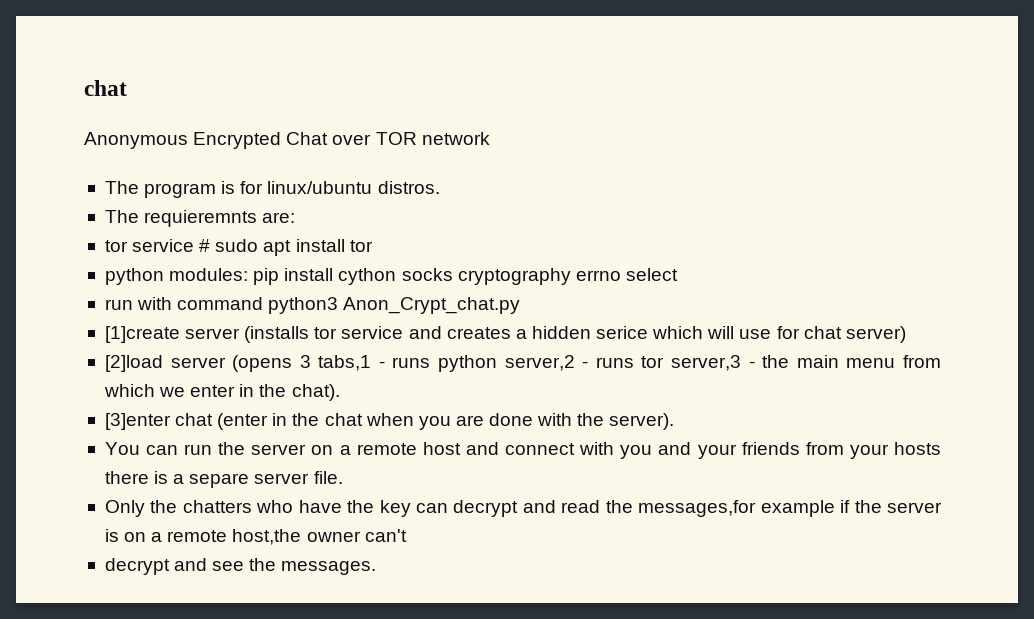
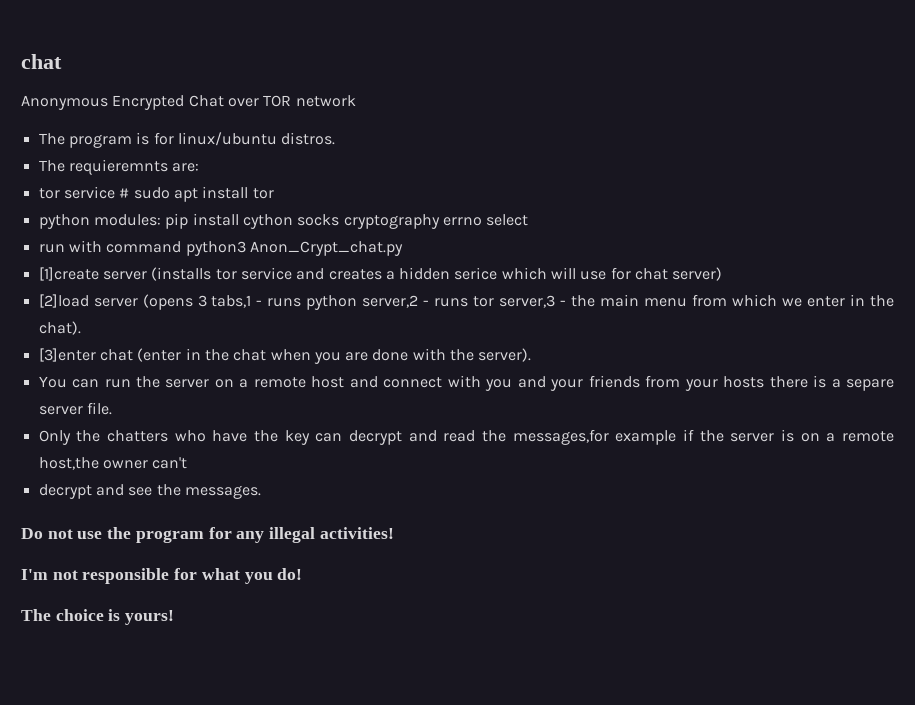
(377, 568) none -> [21,527,394,543] [21,568,303,584] [21,609,175,625] // Do not use the program for any illegal activities! // I'm not responsible for what you do! // The choice is yours!

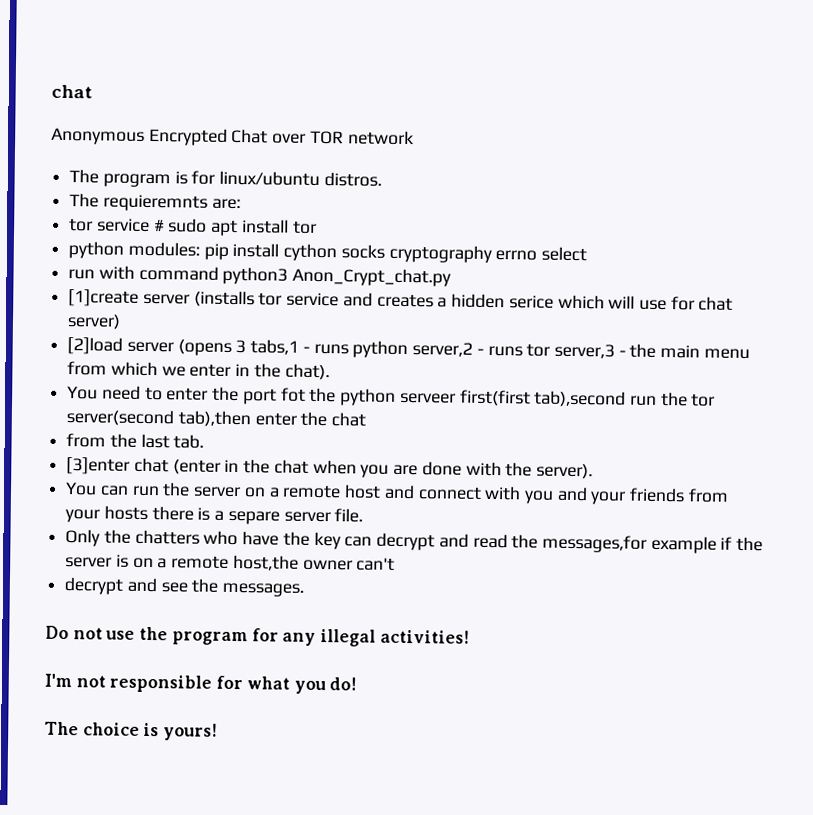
(81, 328) none -> [67,385,716,408] [66,409,367,428] [66,433,205,449] // You need to enter the port fot the python serveer first(first tab),second run the tor server(second tab),then enter the chat // from the last tab.

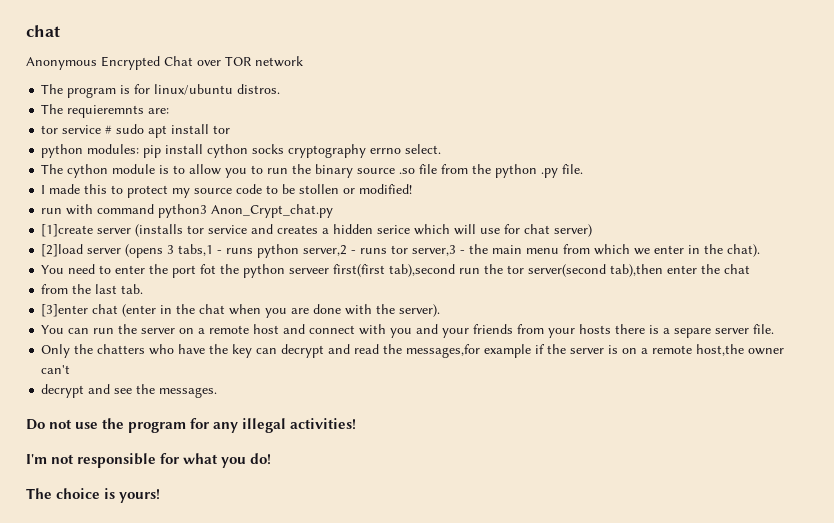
[541,246,588,262] select -> [405,144,442,154] [41,164,584,178] [41,184,413,198] select. // The cython module is to allow you to run the binary source .so file from the python .py file. // I made this to protect my source code to be stollen or modified!

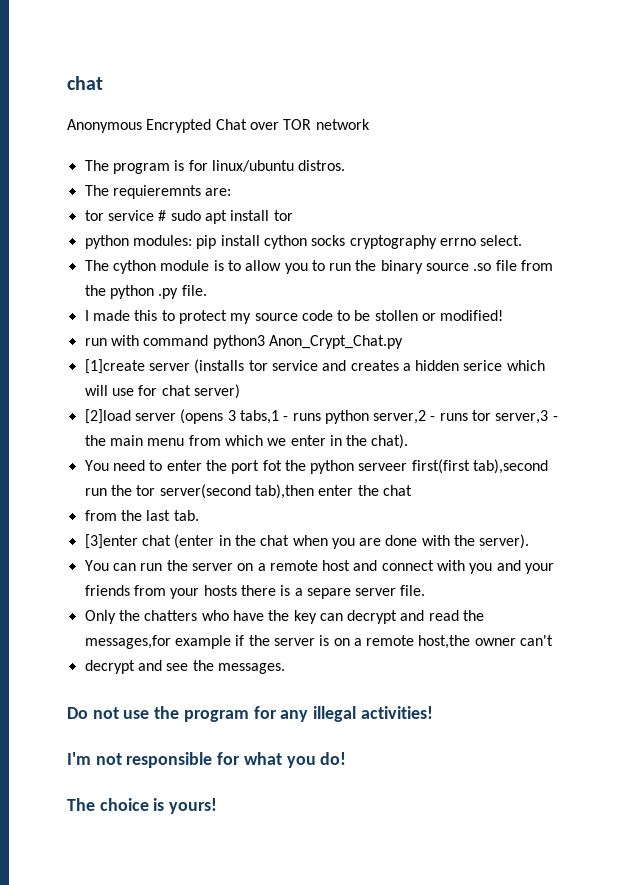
[211,204,334,218] Anon_Crypt_chat.py -> [268,335,403,349] Anon_Crypt_Chat.py

